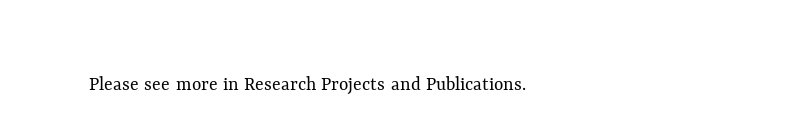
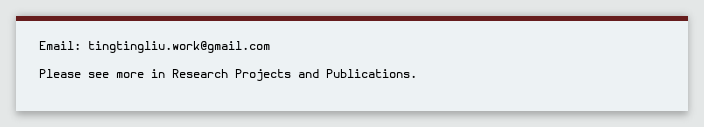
(89, 83) none -> [39,41,270,53] Email: tingtingliu.work@gmail.com //

